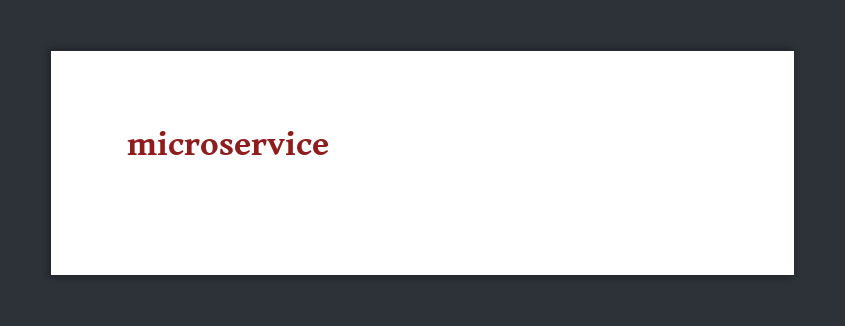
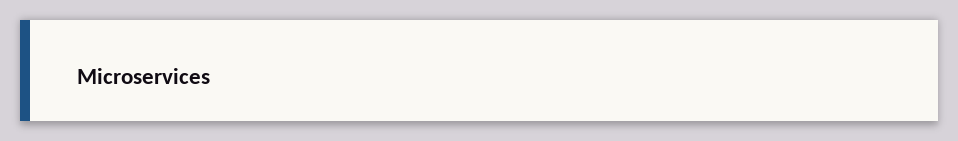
[127,131,329,155] microservice -> [77,68,210,84] Microservices

